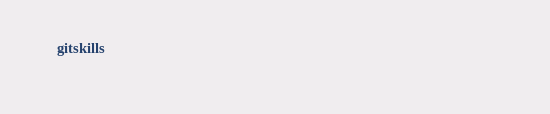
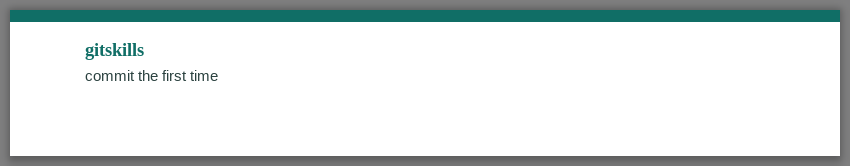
(105, 49) none -> [85,70,219,81] // commit the first time

